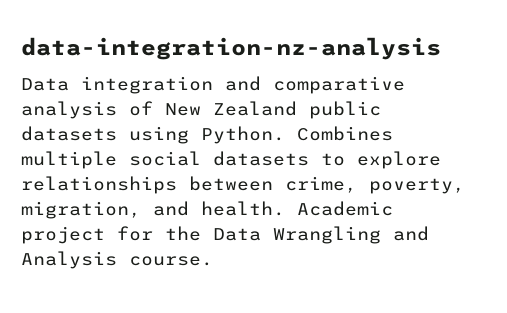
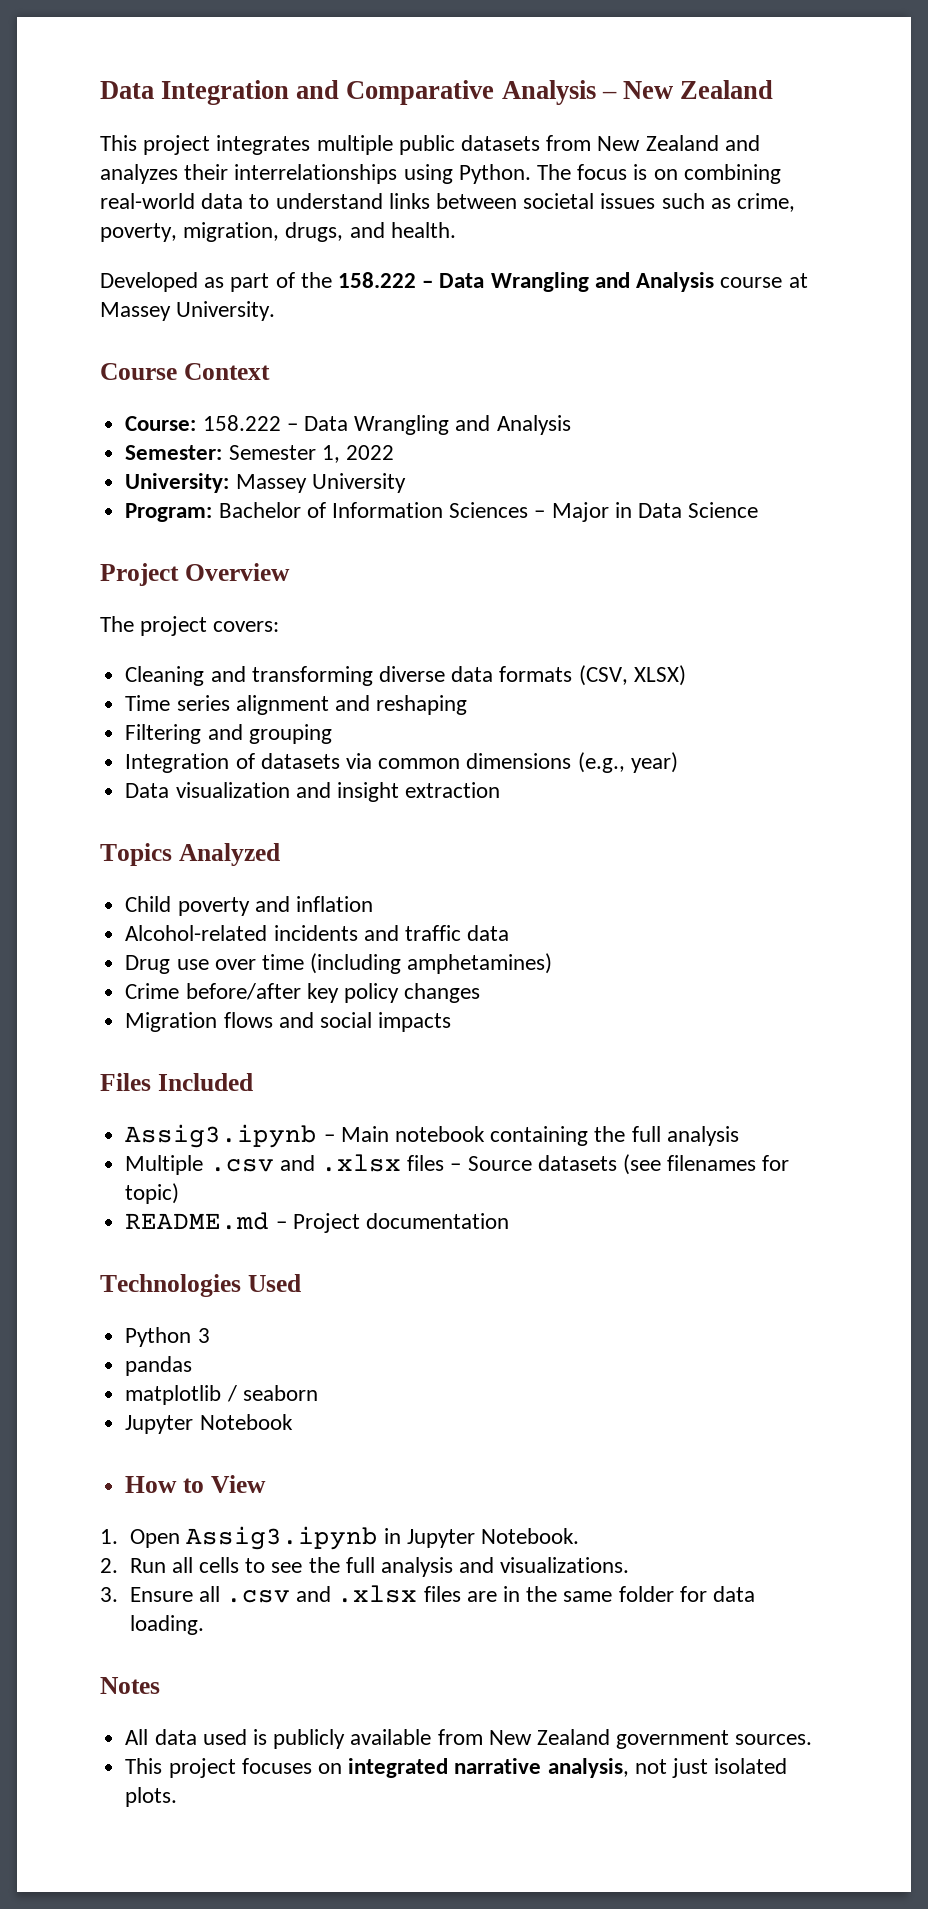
[21,37,441,60] [21,76,405,94] [21,101,381,119] [21,126,393,144] [21,151,441,169] [21,176,273,194] data-integration-nz-analysis // Data integration and comparative analysis of New Zealand public datasets using Python. Combines multiple social datasets to explore relationships between -> [100,80,774,105] [100,135,760,155] [100,164,781,184] [100,193,731,209] Data Integration and Comparative Analysis – New Zealand // This project integrates multiple public datasets from New Zealand and analyzes their interrelationships using Python. The focus is on combining real-world data to understand links between societal issues such as
(141, 210) none -> [285,222,344,242] drugs,
[297,201,393,216] [21,226,429,244] [21,251,213,269] Academic project for the Data Wrangling and Analysis course. -> [100,272,808,292] [100,301,276,321] [100,363,270,380] [125,415,571,435] [125,445,394,463] [125,473,406,493] [125,502,759,522] [100,563,290,586] [100,616,280,636] [125,665,686,686] [125,695,468,715] [125,724,332,744] [125,752,678,773] [125,782,501,802] [100,843,280,866] [125,896,373,916] [125,925,510,941] [125,953,553,974] [125,983,481,1003] [125,1012,452,1032] [100,1073,253,1091] [125,1124,739,1148] [125,1154,790,1175] [125,1183,180,1204] [125,1212,509,1233] [100,1274,301,1297] [125,1327,210,1347] [125,1356,193,1376] [125,1385,318,1405] [125,1414,293,1434] [125,1475,267,1493] [100,1526,580,1550] [100,1557,630,1577] [100,1585,756,1603] [129,1615,204,1635] [100,1677,160,1694] [125,1729,813,1749] [125,1758,788,1778] [125,1787,178,1807] // Developed as part of the 158.222 – Data Wrangling and Analysis course at Massey University. // Course Context // Course: 158.222 – Data Wrangling and Analysis // Semester: Semester 1, 2022 // University: Massey University // Program: Bachelor of Information Sciences – Major in Data Science // Project Overview // The project covers: // Cleaning and transforming diverse data formats (CSV, XLSX) // Time series alignment and reshaping // Filtering and grouping // Integration of datasets via common dimensions (e.g., year) // Data visualization and insight extraction // Topics Analyzed // Child poverty and inflation // Alcohol-related incidents and traffic data // Drug use over time (including amphetamines) // Crime before/after key policy changes // Migration flows and social impacts // Files Included // Assig3.ipynb – Main notebook containing the full analysis // Multiple .csv and .xlsx files – Source datasets (see filenames for topic) // README.md – Project documentation // Technologies Used // Python 3 // pandas // matplotlib / seaborn // Jupyter Notebook // How to View // 1. Open Assig3.ipynb in Jupyter Notebook. // 2. Run all cells to see the full analysis and visualizations. // 3. Ensure all .csv and .xlsx files are in the same folder for data loading. // Notes // All data used is publicly available from New Zealand government sources. // This project focuses on integrated narrative analysis, not just isolated plots.

